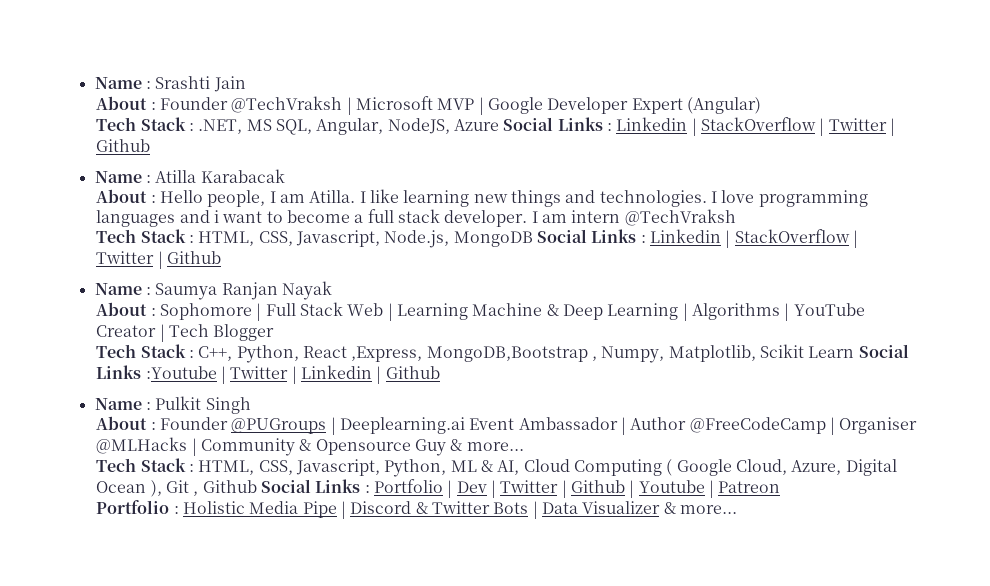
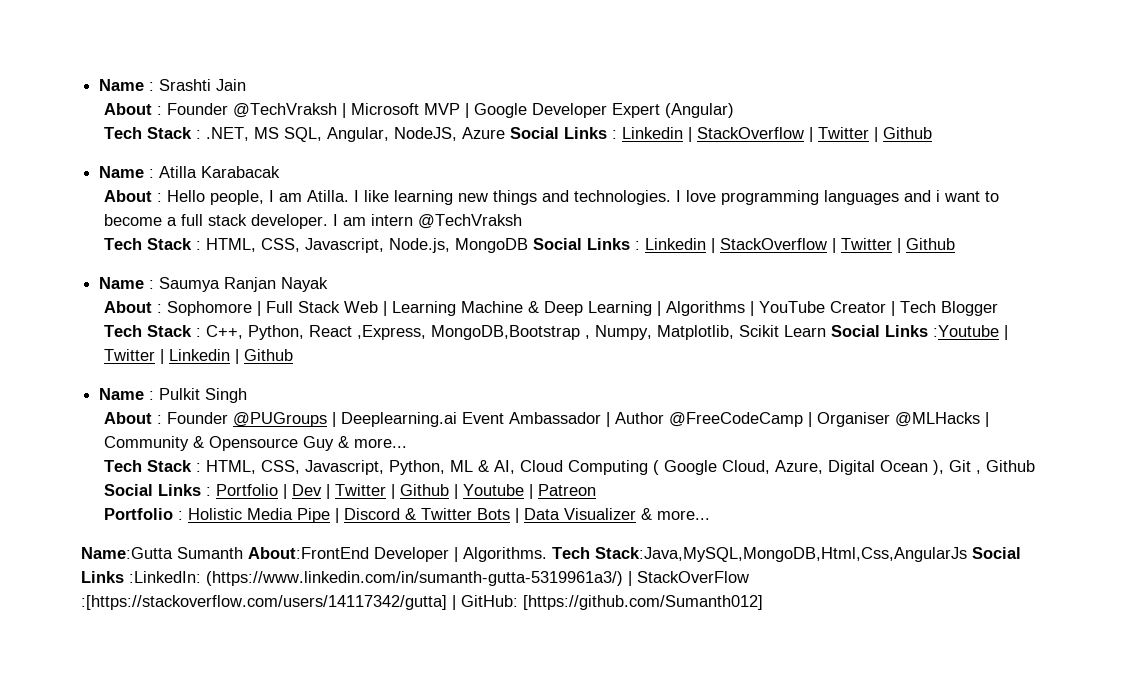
(737, 509) none -> [81,547,1021,562] [81,571,749,586] [81,595,763,610] // Name:Gutta Sumanth About:FrontEnd Developer | Algorithms. Tech Stack:Java,MySQL,MongoDB,Html,Css,AngularJs Social Links :LinkedIn: (https://www.linkedin.com/in/sumanth-gutta-5319961a3/) | StackOverFlow :[https://stackoverflow.com/users/14117342/gutta] | GitHub: [https://github.com/Sumanth012]

